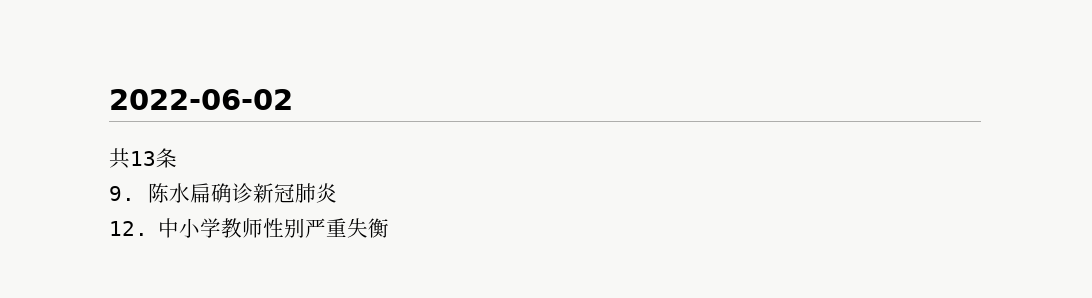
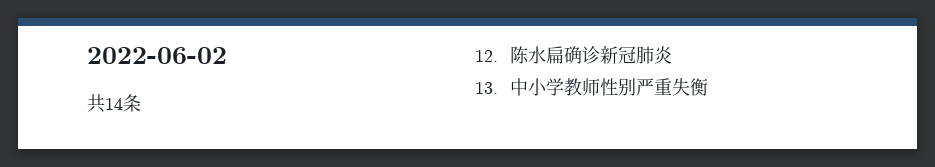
[130,151,156,166] 13 -> [105,98,123,110] 14
[109,186,135,201] 9. -> [475,50,498,62] 12.
[109,221,148,236] 12. -> [475,82,498,94] 13.

